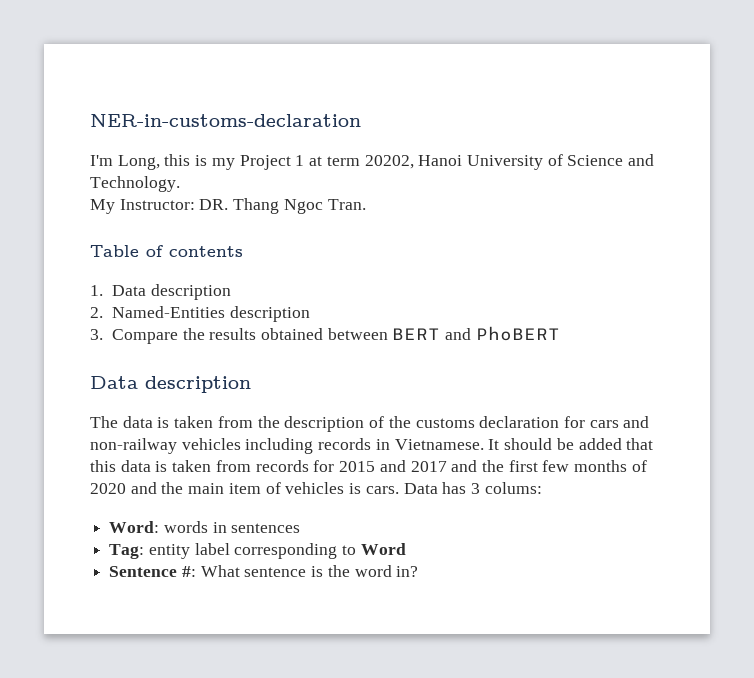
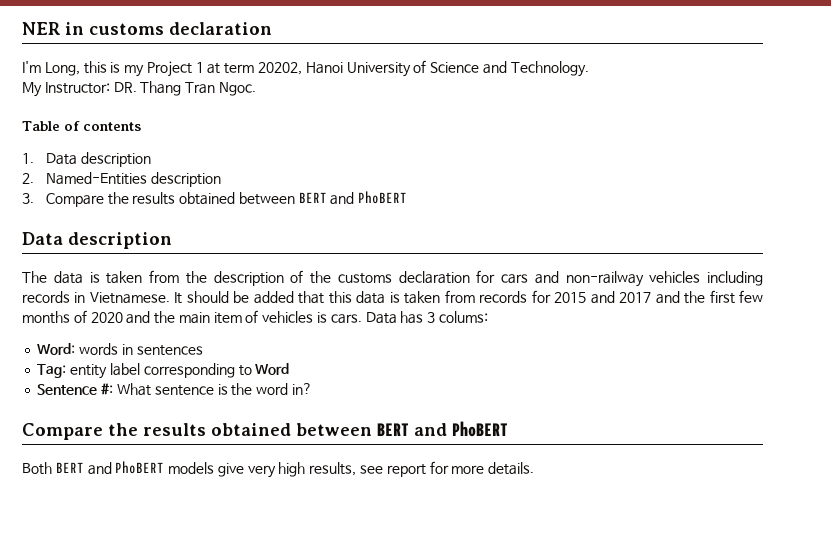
[90,114,361,127] NER-in-customs-declaration -> [22,22,272,35] NER in customs declaration
[283,199,366,214] Ngoc Tran. -> [185,82,256,96] Tran Ngoc.
(419, 571) none -> [22,421,508,440] [22,461,535,478] // Compare the results obtained between BERT and PhoBERT // Both BERT and PhoBERT models give very high results, see report for more details.

